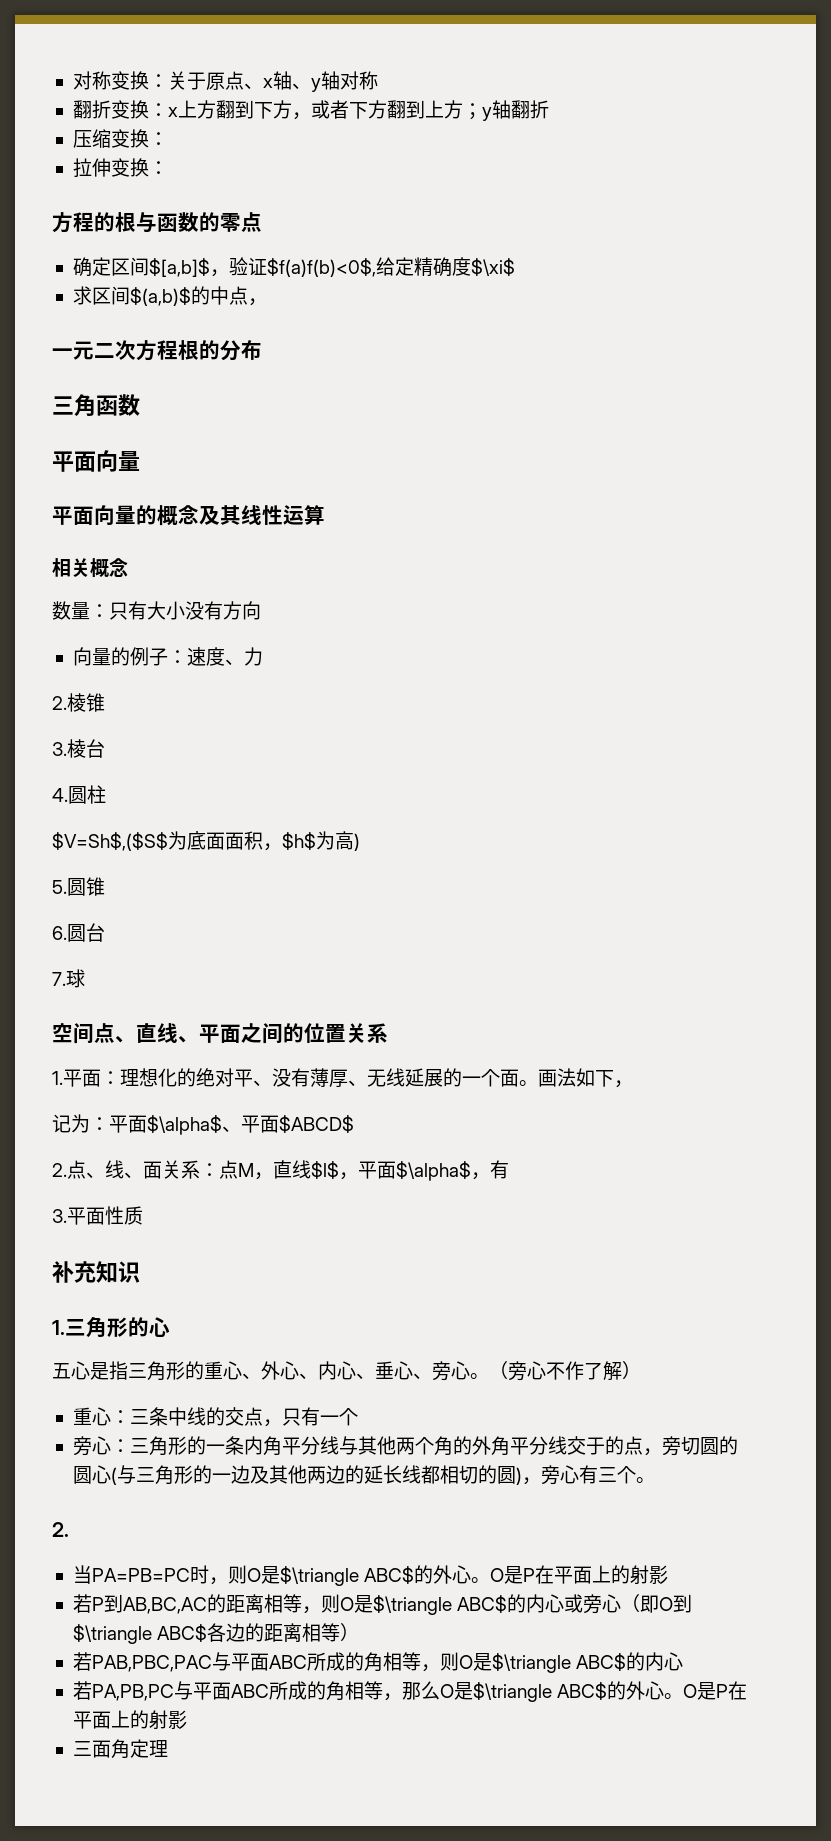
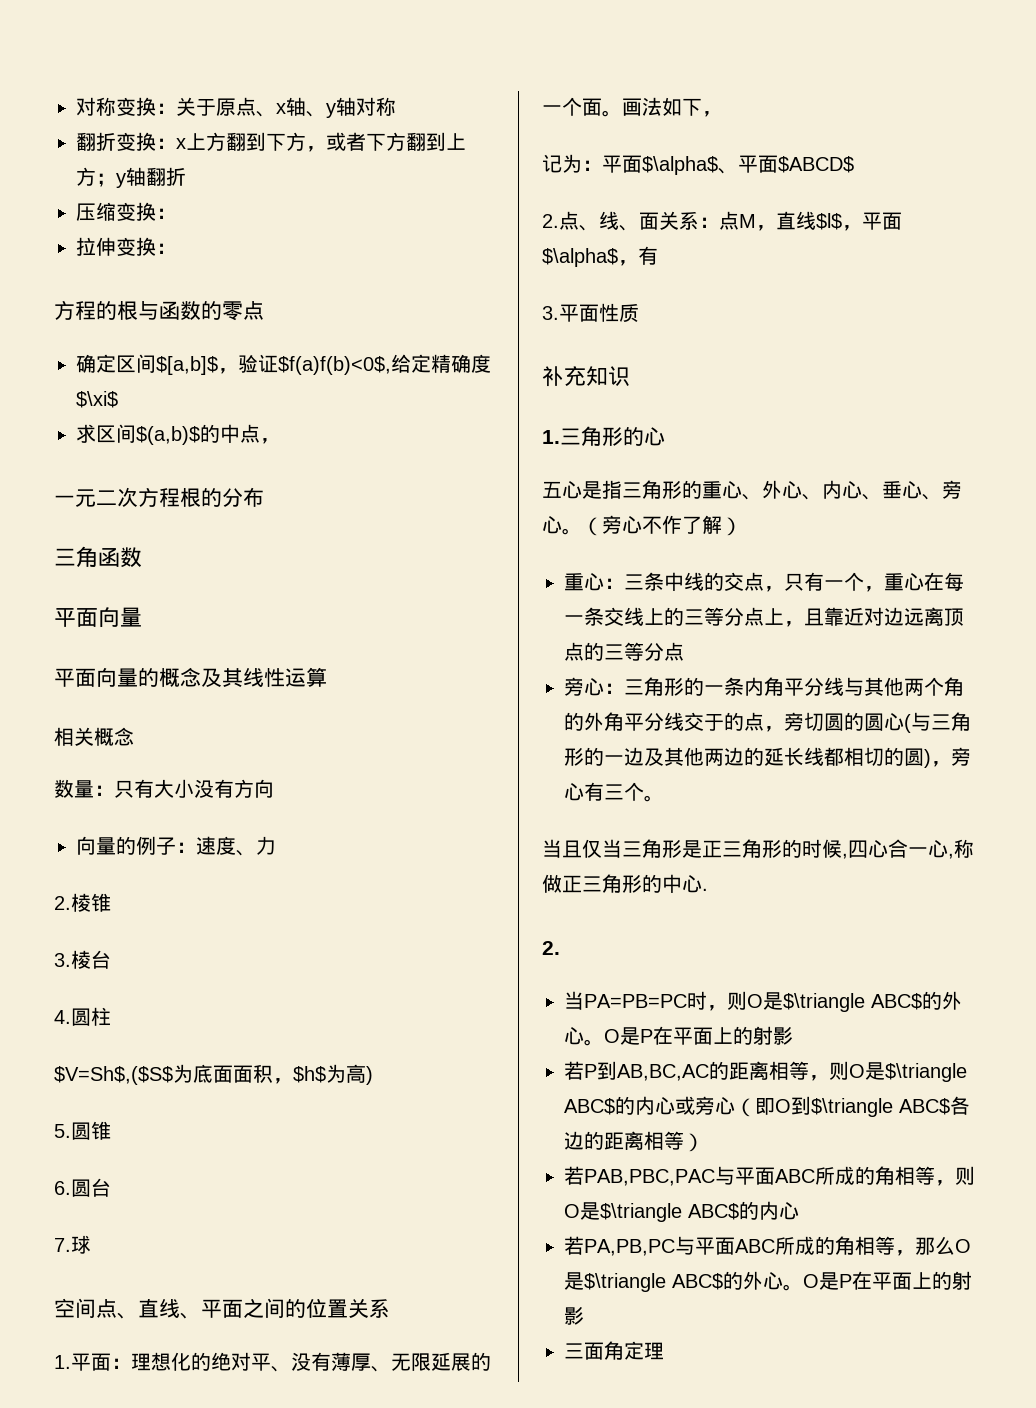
[386,1068,405,1087] 线 -> [411,1353,431,1371] 限
(358, 1417) none -> [864,572,964,592] [564,607,964,627] [564,642,684,661] ，重心在每一条交线上的三等分点上，且靠近对边远离顶点的三等分点
(655, 1480) none -> [542,839,974,859] [542,874,708,893] // 当且仅当三角形是正三角形的时候,四心合一心,称做正三角形的中心.

